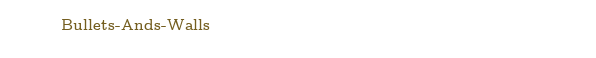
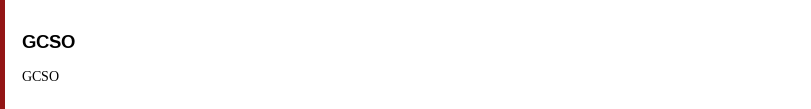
[61,19,210,31] Bullets-Ands-Walls -> [22,35,75,48] [22,71,59,81] GCSO // GCSO

